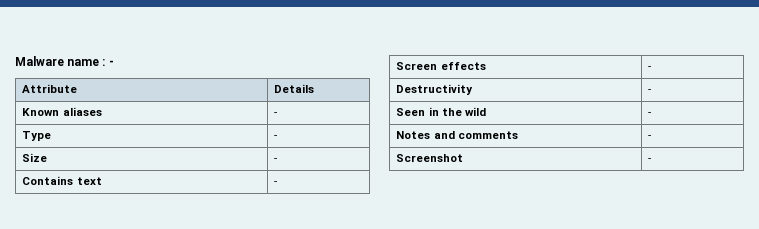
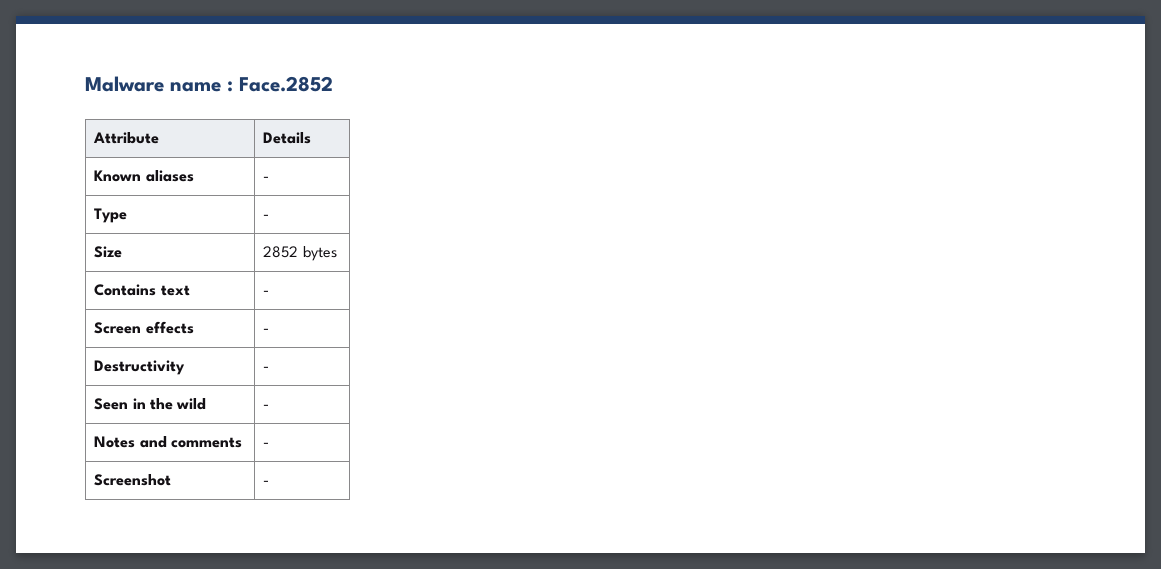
[108,60,114,66] - -> [239,76,333,92] Face.2852
[274,158,278,162] - -> [263,246,337,261] 2852 bytes

